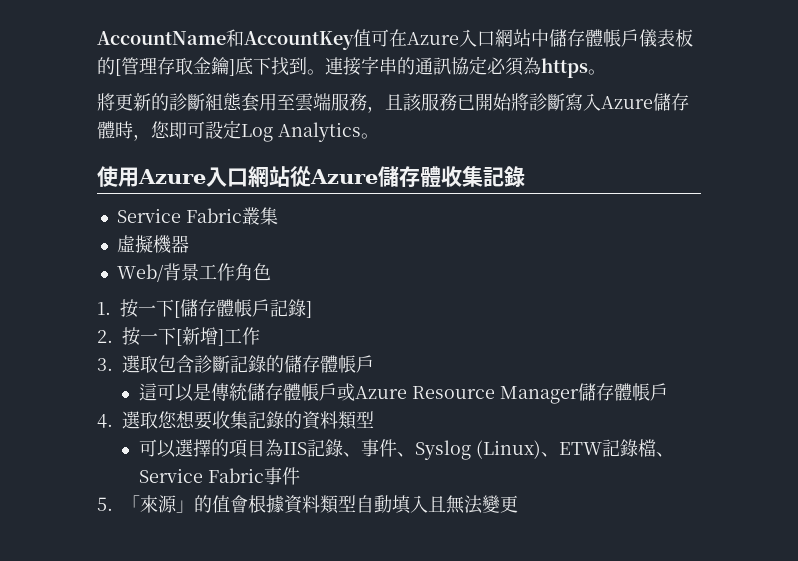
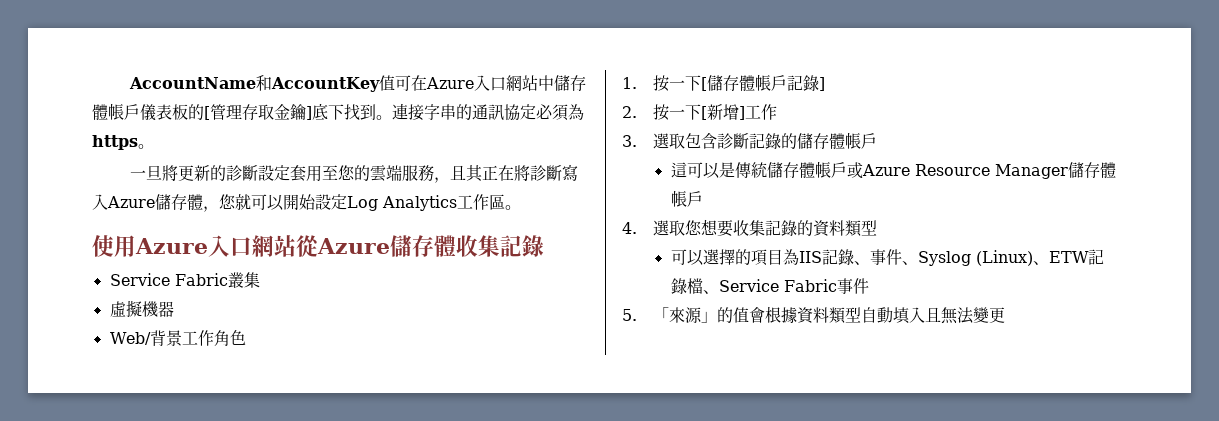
(606, 72) none -> [129,165,162,180] 一旦
[205,93,512,113] 組態套用至雲端服務，且該服務已開始 -> [257,165,514,183] 設定套用至您的雲端服務，且其正在
[115,121,205,141] 時，您即可 -> [203,194,316,212] ，您就可以開始
(361, 132) none -> [457,194,505,210] 工作區

